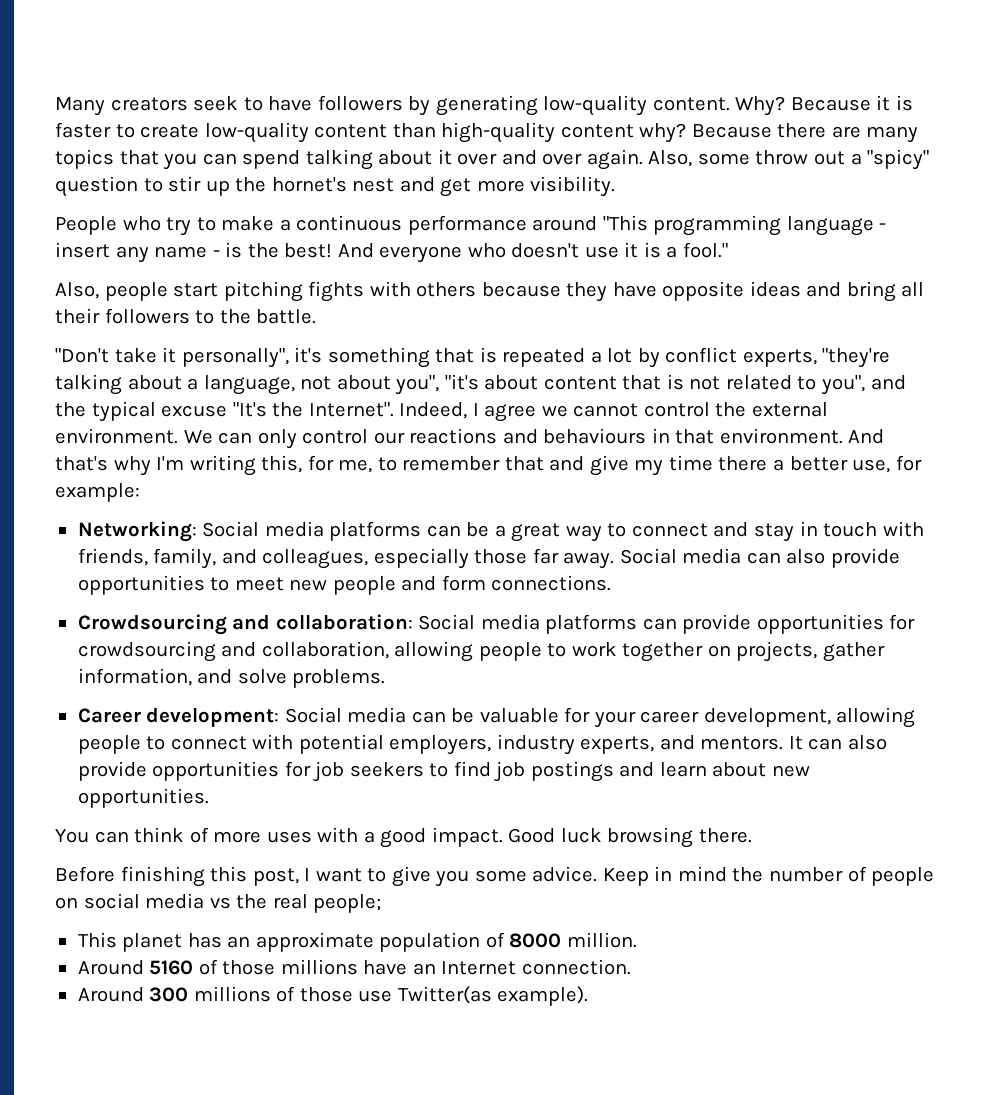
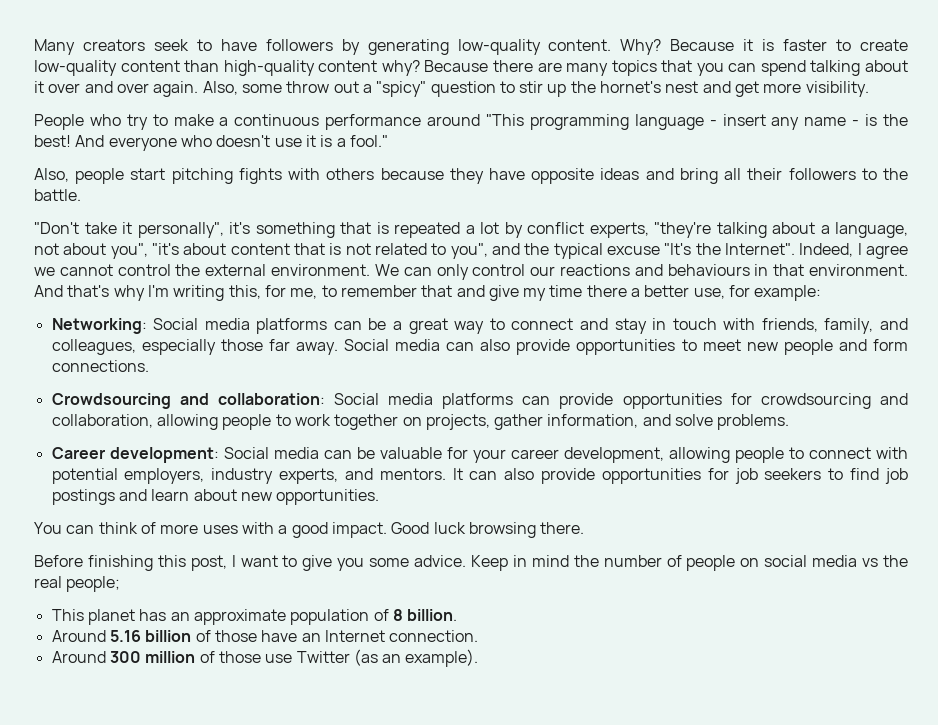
[509,932,637,948] [77,959,358,975] 8000 million. // Around 5160 of those millions -> [392,609,458,621] [51,630,257,642] 8 billion. // Around 5.16 billion of those
[193,986,271,1002] millions -> [145,651,196,663] million
[397,986,492,1004] Twitter(as -> [296,649,402,666] Twitter (as an

